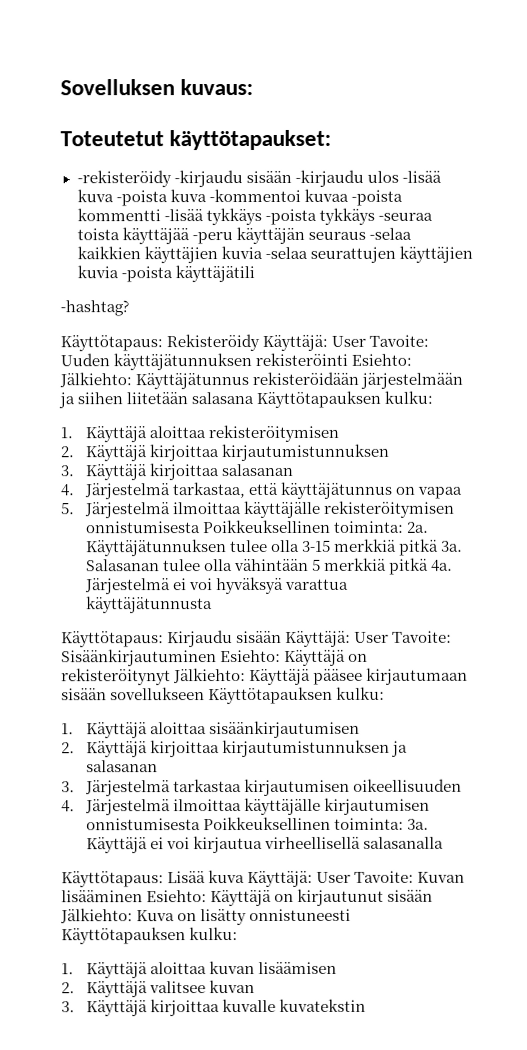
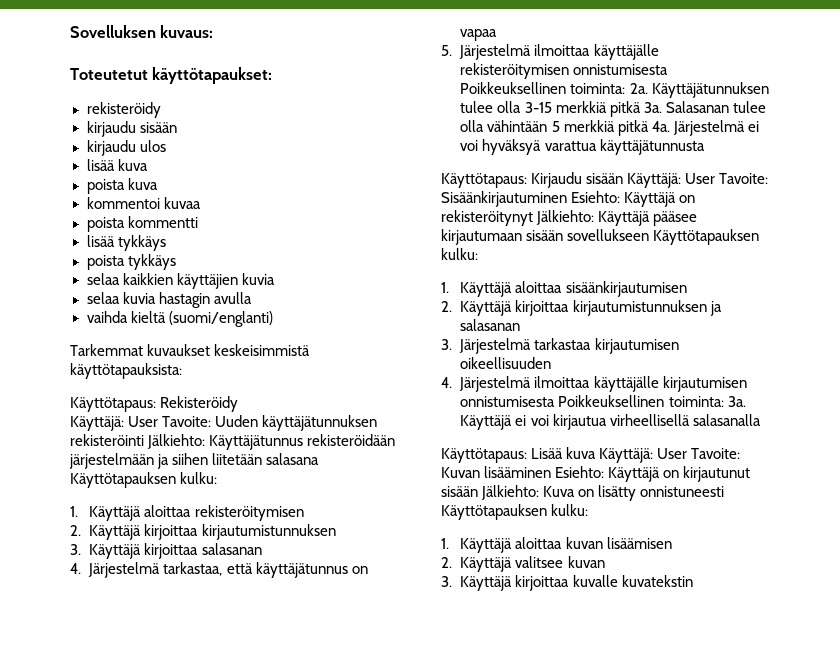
[76,169,364,188] -rekisteröidy -kirjaudu sisään -kirjaudu -> [86,102,161,118] [86,121,177,137] [86,140,136,156] rekisteröidy // kirjaudu sisään // kirjaudu
[401,170,442,183] [76,188,301,207] -lisää kuva -poista kuva -kommentoi -> [86,159,148,171] [86,178,158,194] [86,197,160,209] // lisää kuva // poista kuva // kommentoi
[350,189,403,206] -poista -> [86,217,125,232] // poista
[163,207,433,226] [76,226,412,245] [76,245,473,264] [76,265,255,283] [60,300,129,317] -lisää tykkäys -poista tykkäys -seuraa toista käyttäjää -peru käyttäjän seuraus -selaa kaikkien käyttäjien kuvia -selaa seurattujen käyttäjien kuvia -poista käyttäjätili // -hashtag? -> [86,235,166,251] [86,254,176,270] [86,273,275,289] [86,292,252,308] [86,311,273,327] [70,344,311,356] [70,363,182,379] // lisää tykkäys // poista tykkäys // selaa kaikkien käyttäjien kuvia // selaa kuvia hastagin avulla // vaihda kieltä (suomi/englanti) // Tarkemmat kuvaukset keskeisimmistä käyttötapauksista:
(261, 343) none -> (239, 404) //
[351,353,413,366] Esiehto: -> (144, 440) none

